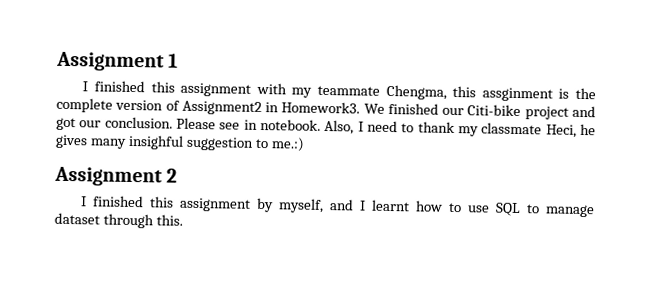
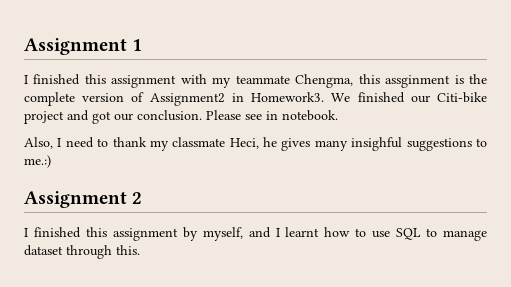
(321, 124) none -> (338, 115) //
[185,136,254,151] suggestion -> [406,138,472,151] suggestions

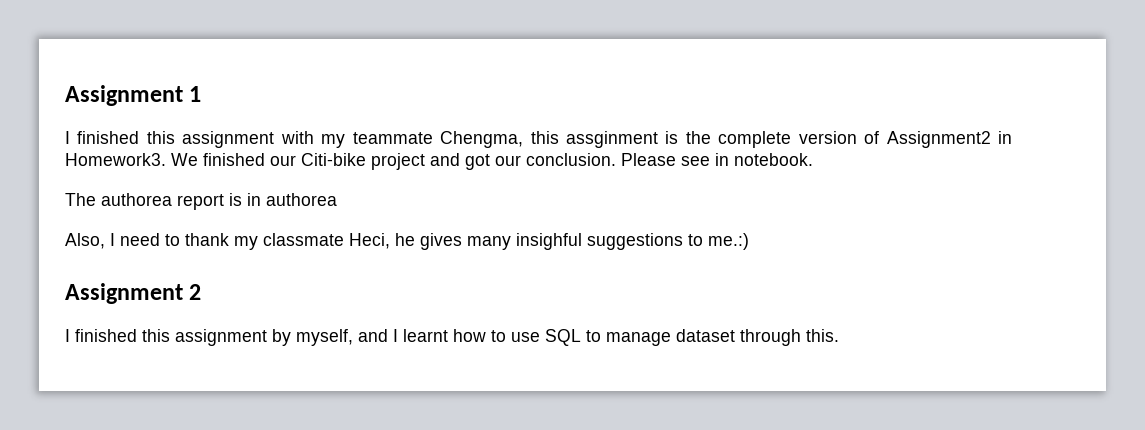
(338, 115) none -> [65,193,337,210] // The authorea report is in authorea

